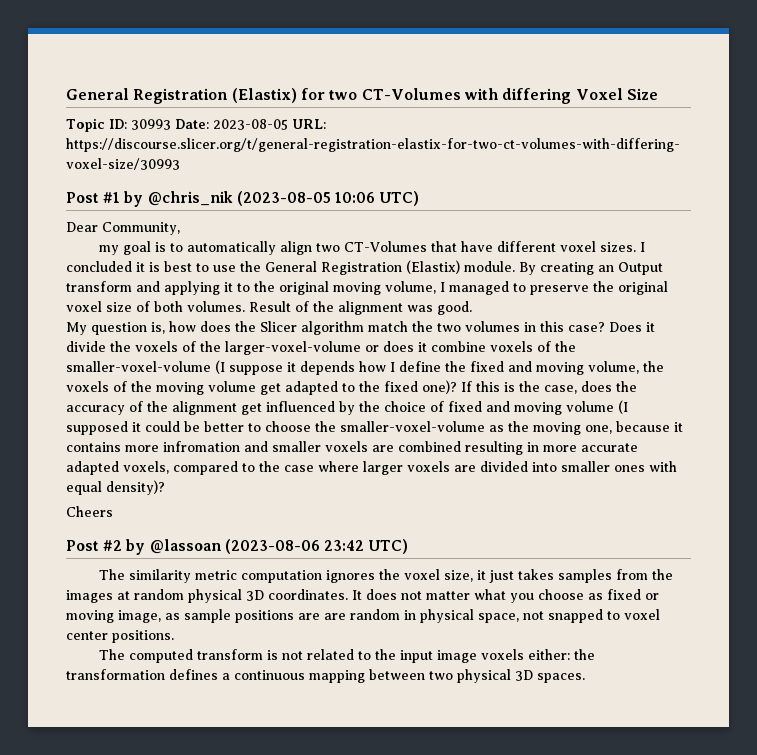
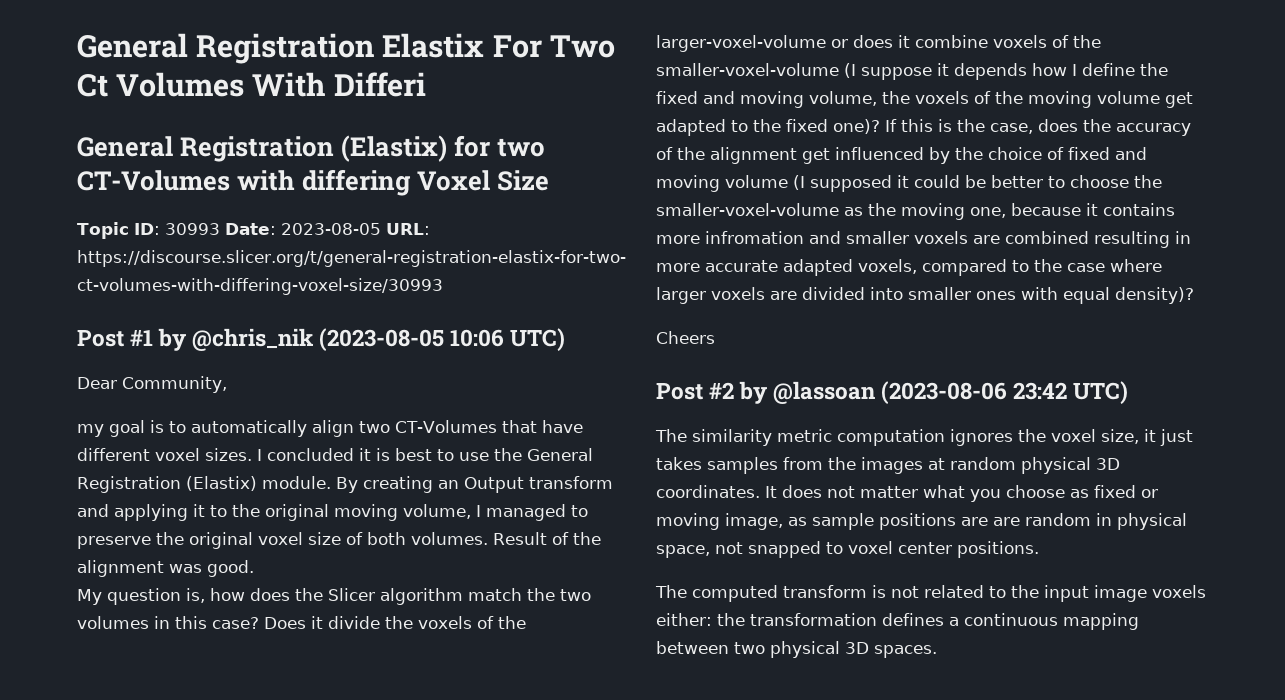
[66,88,229,104] General Registration -> [77,33,615,64] [77,72,426,97] [77,136,335,162] General Registration Elastix For Two Ct Volumes With Differi // General Registration

